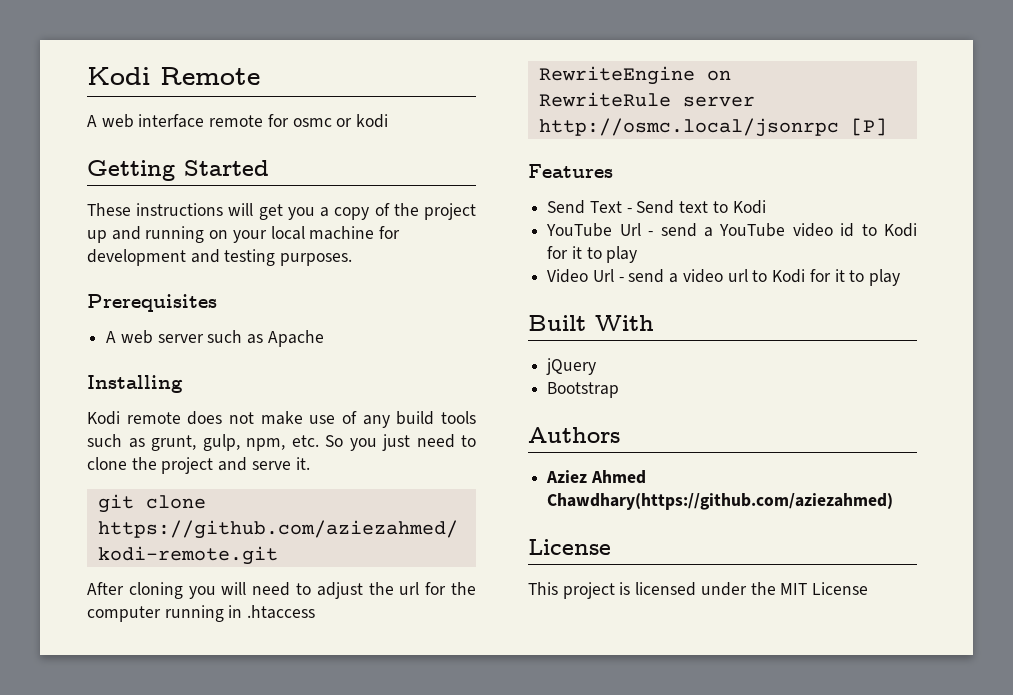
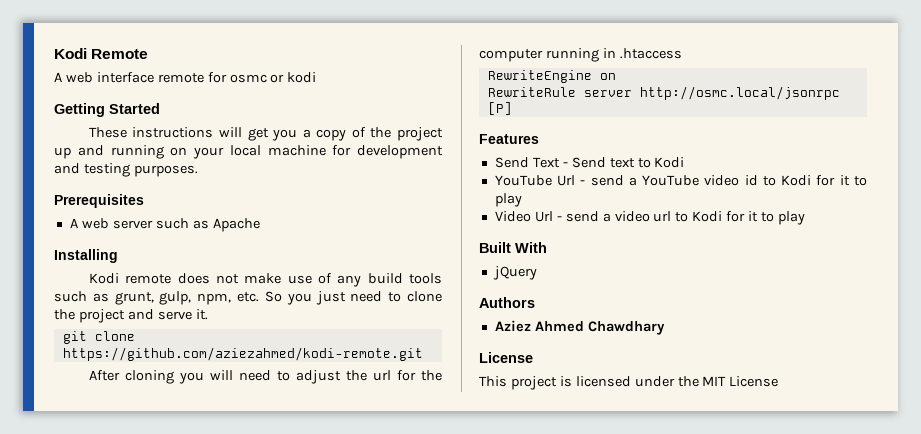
[547,382,620,398] // Bootstrap -> (537, 273) none
[547,493,894,510] Chawdhary(https://github.com/aziezahmed) -> [587,321,665,335] Chawdhary

